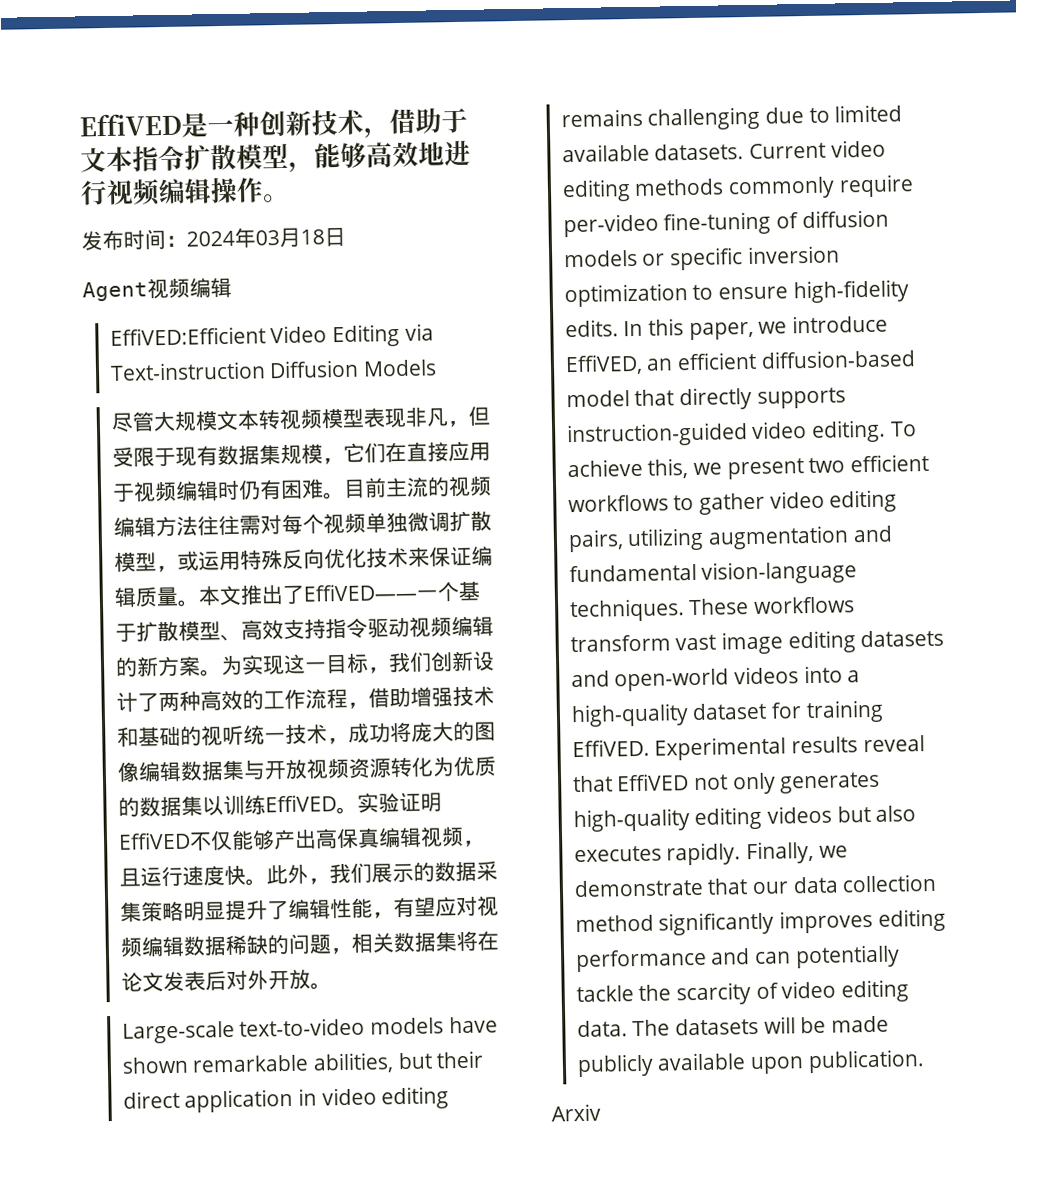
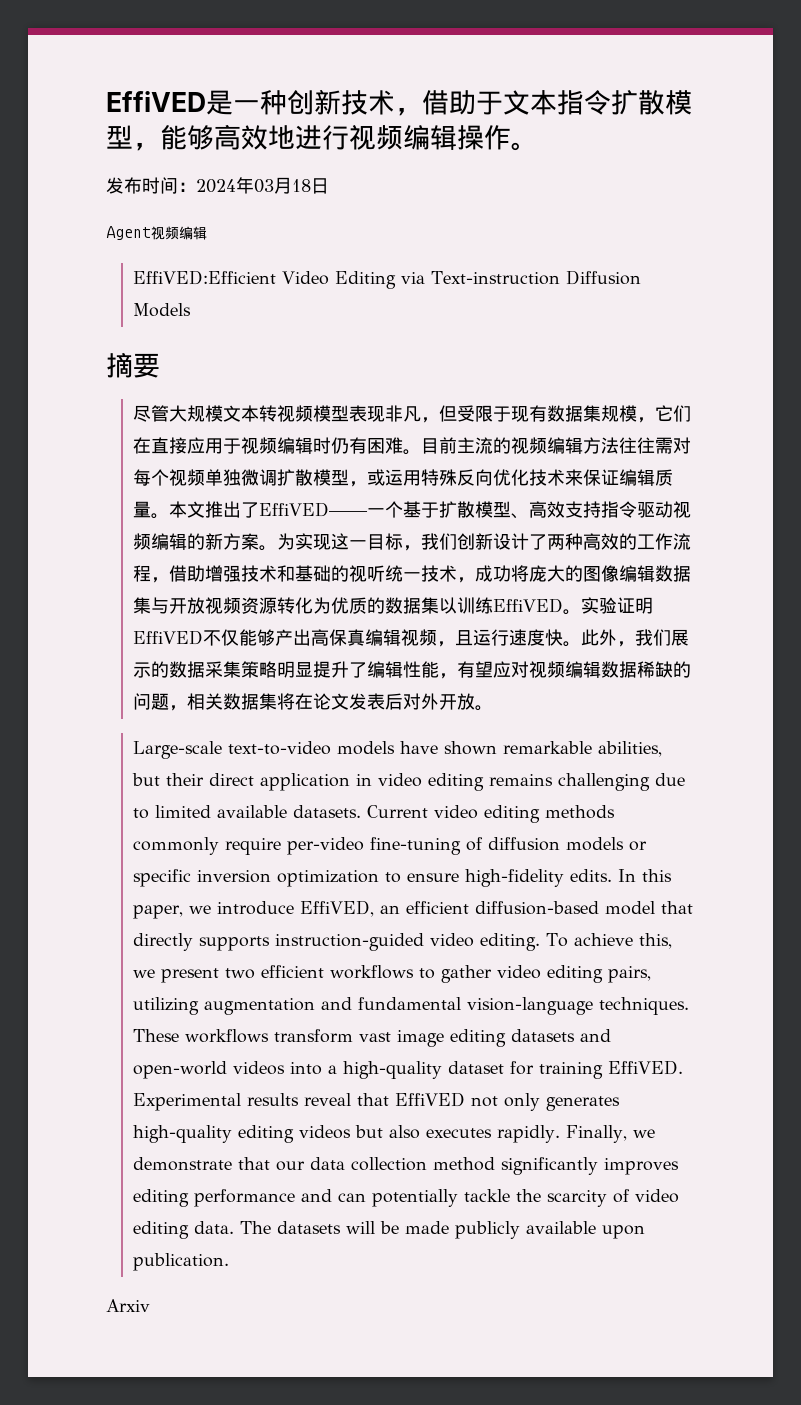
(438, 368) none -> [106,352,160,378] // 摘要

